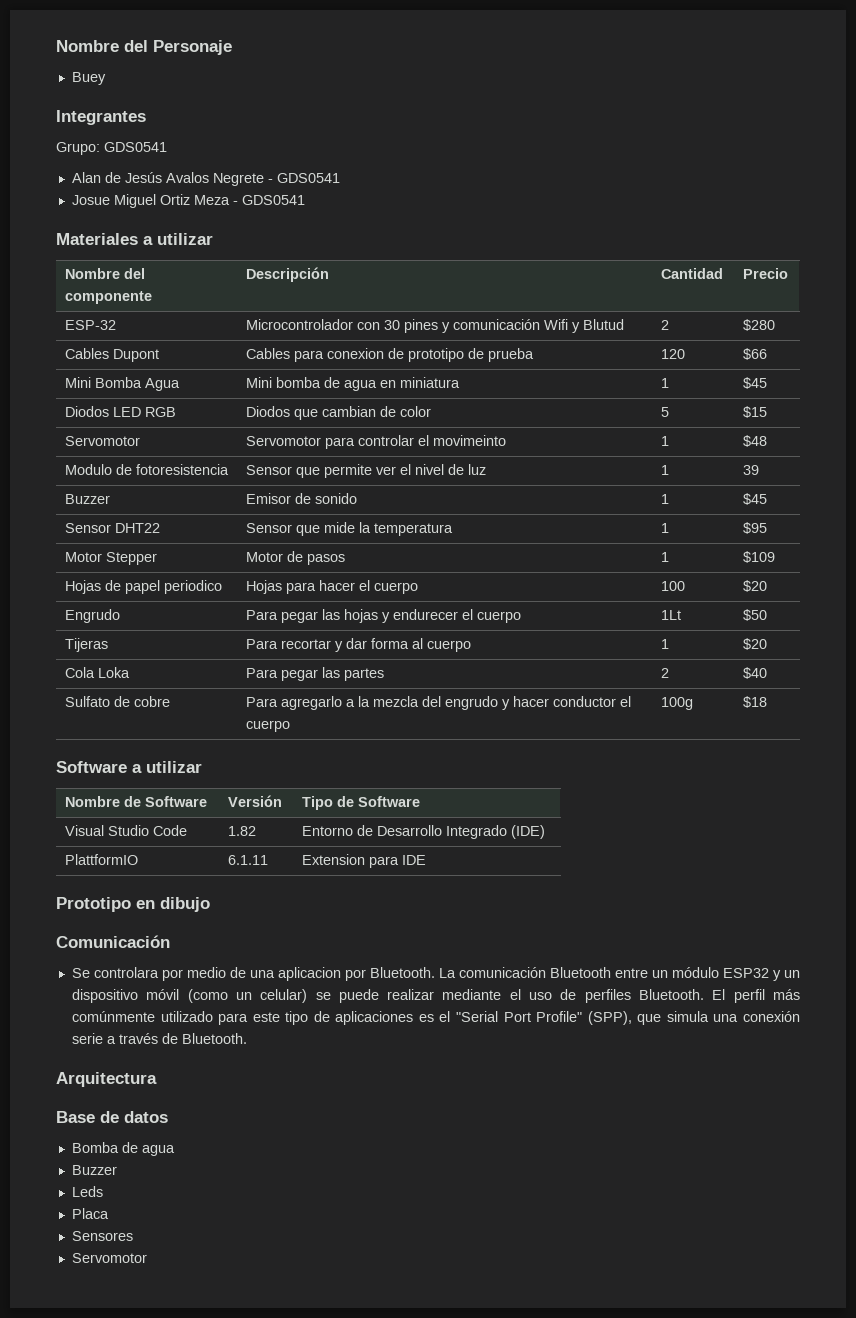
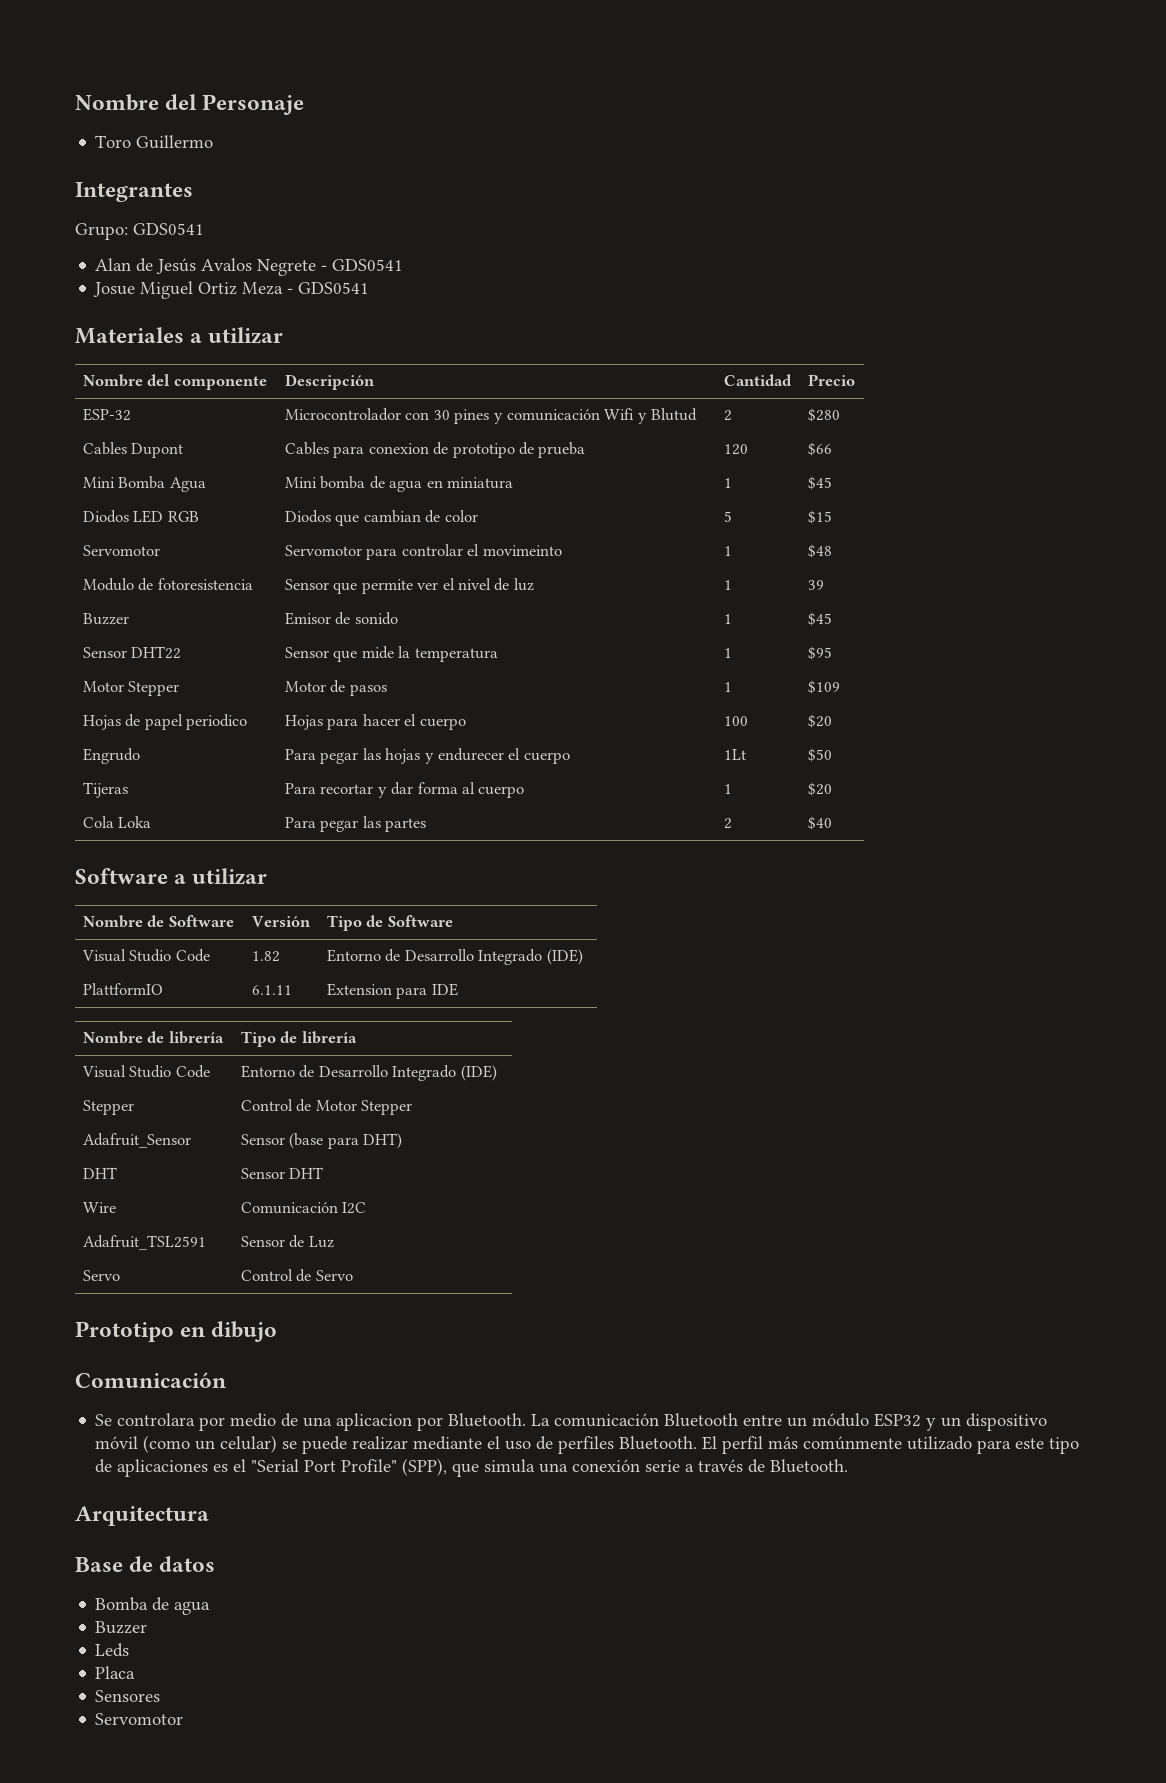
[71,72,106,85] Buey -> [95,135,214,149] Toro Guillermo
[65,696,171,707] [246,696,632,710] [246,720,291,732] [661,697,694,710] [743,696,768,708] // Sulfato de cobre | Para agregarlo a la mezcla del engrudo y hacer conductor el cuerpo | 100g | $18 -> (832, 823) none
(427, 860) none -> [82,1031,224,1044] [240,1031,357,1047] [81,1065,210,1078] [240,1065,497,1081] [82,1100,134,1115] [240,1099,413,1115] [82,1133,191,1148] [240,1133,403,1149] [82,1167,117,1179] [240,1167,324,1179] [82,1202,116,1213] [240,1202,367,1214] [82,1235,206,1250] [240,1235,334,1248] [82,1270,120,1281] [240,1269,353,1282] // Nombre de librería | Tipo de librería // Visual Studio Code | Entorno de Desarrollo Integrado (IDE) // Stepper | Control de Motor Stepper // Adafruit_Sensor | Sensor (base para DHT) // DHT | Sensor DHT // Wire | Comunicación I2C // Adafruit_TSL2591 | Sensor de Luz // Servo | Control de Servo

